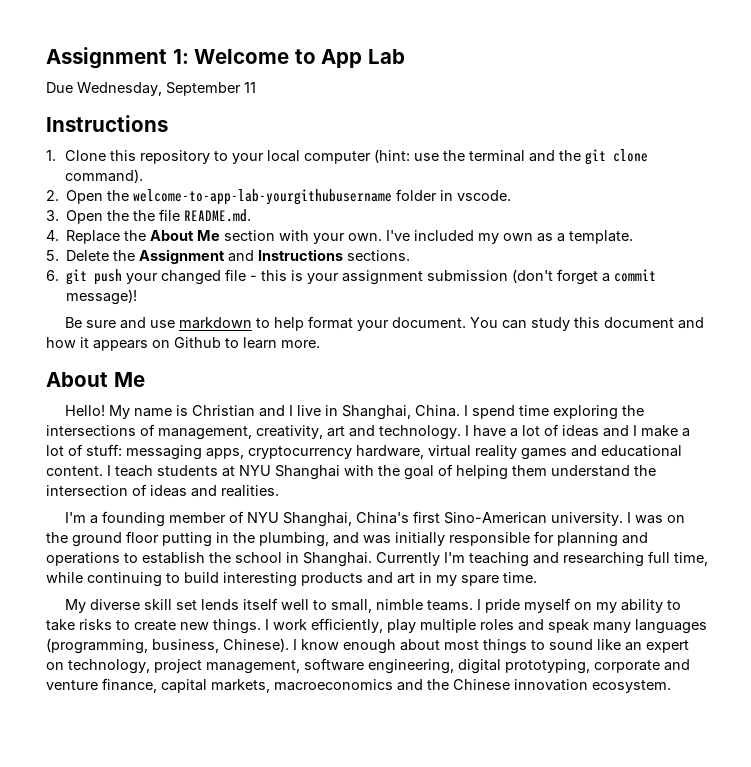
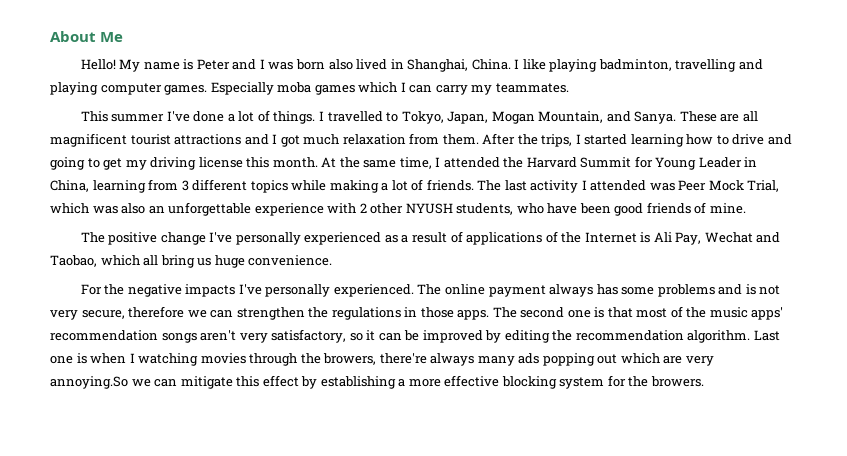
[46,47,405,69] [46,82,256,96] [46,115,168,132] [46,149,648,165] [64,169,143,183] [46,189,512,205] [46,209,252,224] [46,230,634,244] [46,249,411,264] [46,269,657,285] [66,289,138,305] [64,316,704,331] [46,337,320,351] Assignment 1: Welcome to App Lab // Due Wednesday, September 11 // Instructions // 1. Clone this repository to your local computer (hint: use the terminal and the git clone command). // 2. Open the welcome-to-app-lab-yourgithubusername folder in vscode. // 3. Open the the file README.md. // 4. Replace the About Me section with your own. I've included my own as a template. // 5. Delete the Assignment and Instructions sections. // 6. git push your changed file - this is your assignment submission (don't forget a commit message)! // Be sure and use markdown to help format your document. You can study this document and how it appears on Github to learn more. // -> (50, 36) none
[191,405,644,420] [46,424,690,440] [46,444,682,460] [46,464,656,480] [46,484,279,497] [64,511,685,527] [46,531,648,547] [46,551,708,567] [46,572,537,587] [64,598,681,613] [46,618,707,634] [46,638,689,654] [46,658,690,674] [46,678,671,693] Christian and I live in Shanghai, China. I spend time exploring the intersections of management, creativity, art and technology. I have a lot of ideas and I make a lot of stuff: messaging apps, cryptocurrency hardware, virtual reality games and educational content. I teach students at NYU Shanghai with the goal of helping them understand the intersection of ideas and realities. // I'm a founding member of NYU Shanghai, China's first Sino-American university. I was on the ground floor putting in the plumbing, and was initially responsible for planning and operations to establish the school in Shanghai. Currently I'm teaching and researching full time, while continuing to build interesting products and art in my spare time. // My diverse skill set lends itself well to small, nimble teams. I pride myself on my ability to take risks to create new things. I work efficiently, play multiple roles and speak many languages (programming, business, Chinese). I know enough about most things to sound like an expert on technology, project management, software engineering, digital prototyping, corporate and venture finance, capital markets, macroeconomics and the Chinese innovation ecosystem. -> [196,59,763,72] [50,82,569,95] [80,110,758,124] [50,133,792,147] [50,156,758,170] [50,179,780,193] [50,202,746,216] [80,231,781,245] [50,255,333,268] [80,284,781,297] [50,306,784,320] [50,329,780,343] [50,353,714,366] [50,375,704,389] Peter and I was born also lived in Shanghai, China. I like playing badminton, travelling and playing computer games. Especially moba games which I can carry my teammates. // This summer I've done a lot of things. I travelled to Tokyo, Japan, Mogan Mountain, and Sanya. These are all magnificent tourist attractions and I got much relaxation from them. After the trips, I started learning how to drive and going to get my driving license this month. At the same time, I attended the Harvard Summit for Young Leader in China, learning from 3 different topics while making a lot of friends. The last activity I attended was Peer Mock Trial, which was also an unforgettable experience with 2 other NYUSH students, who have been good friends of mine. // The positive change I've personally experienced as a result of applications of the Internet is Ali Pay, Wechat and Taobao, which all bring us huge convenience. // For the negative impacts I've personally experienced. The online payment always has some problems and is not very secure, therefore we can strengthen the regulations in those apps. The second one is that most of the music apps' recommendation songs aren't very satisfactory, so it can be improved by editing the recommendation algorithm. Last one is when I watching movies through the browers, there're always many ads popping out which are very annoying.So we can mitigate this effect by establishing a more effective blocking system for the browers.

